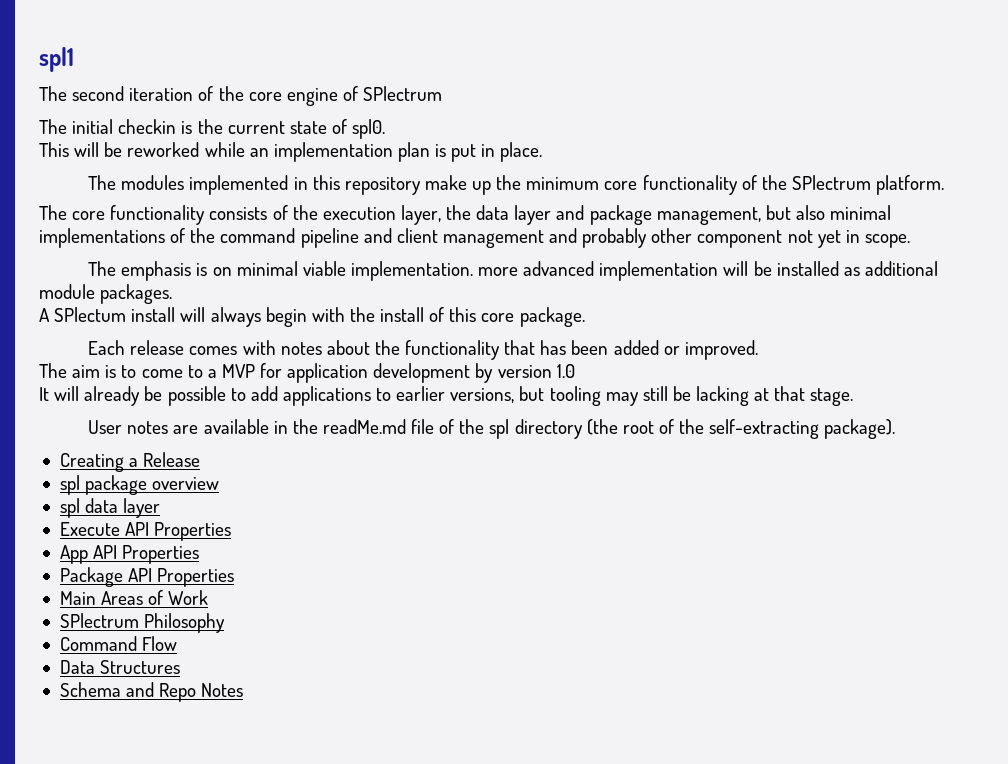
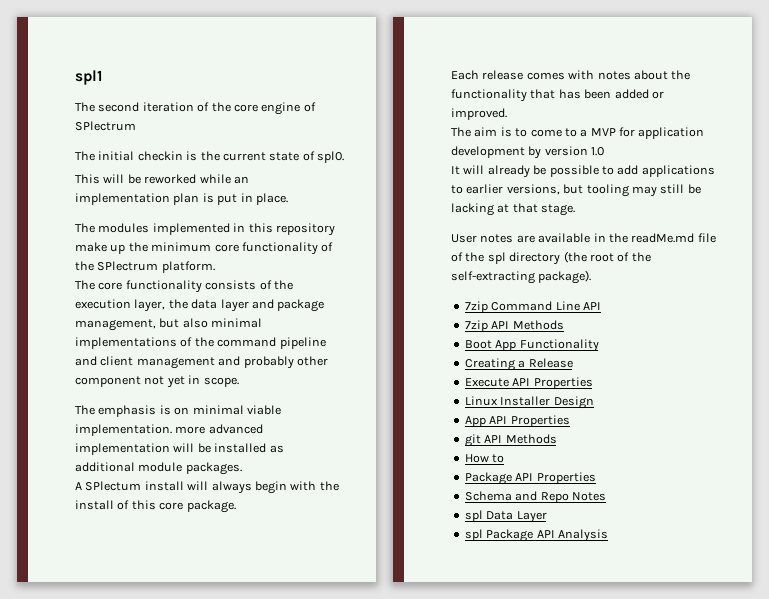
[59,452,201,472] [59,475,220,495] [59,498,161,518] Creating a Release // spl package overview // spl data layer -> [464,301,601,313] [464,320,564,332] [464,339,599,352] [464,358,573,371] 7zip Command Line API // 7zip API Methods // Boot App Functionality // Creating a Release
(232, 531) none -> [464,396,594,409] // Linux Installer Design
[59,567,235,587] [59,590,209,605] [59,613,226,633] [59,636,178,651] [59,660,181,674] [59,682,244,702] Package API Properties // Main Areas of Work // SPlectrum Philosophy // Command Flow // Data Structures // Schema and Repo Notes -> [464,434,557,447] [464,454,505,463] [464,472,596,485] [464,491,606,503] [464,510,547,523] [464,529,608,542] git API Methods // How to // Package API Properties // Schema and Repo Notes // spl Data Layer // spl Package API Analysis

